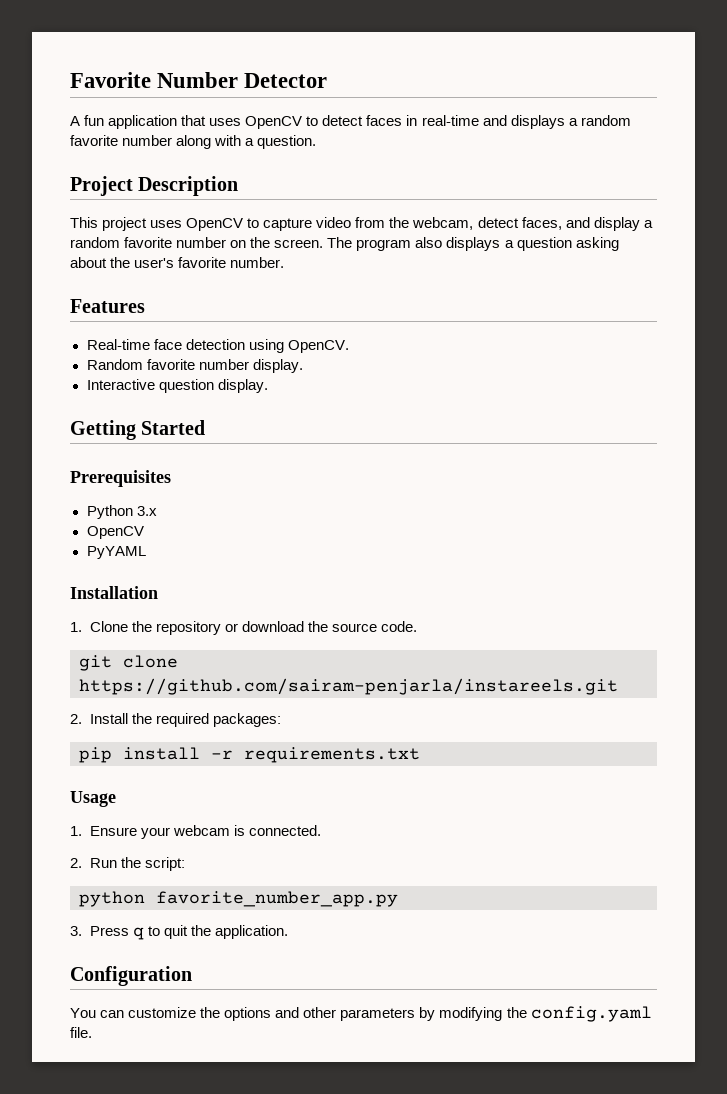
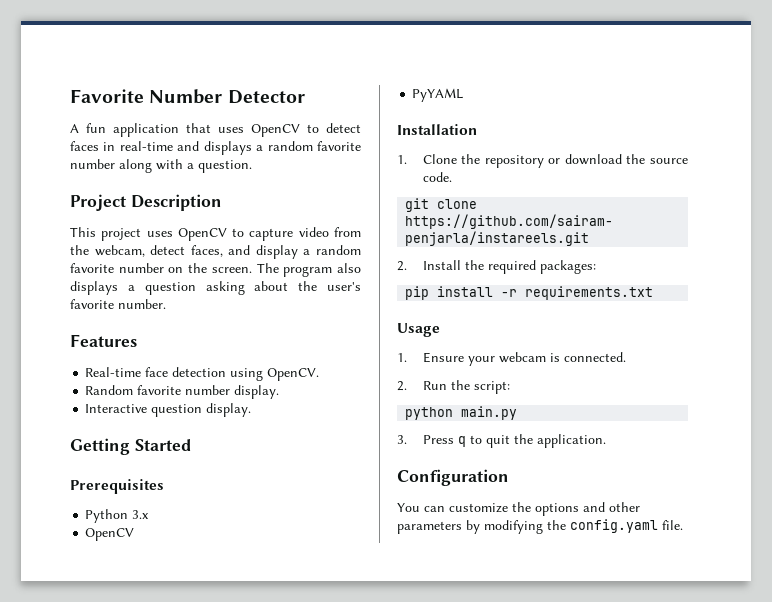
[156,891,398,907] favorite_number_app.py -> [461,406,518,420] main.py

